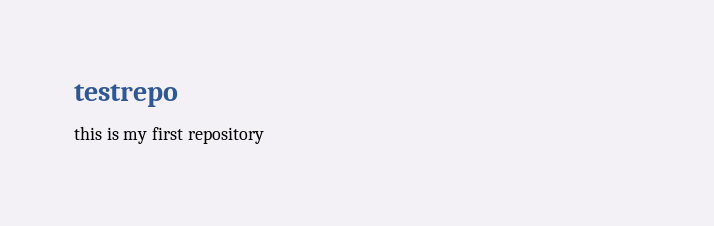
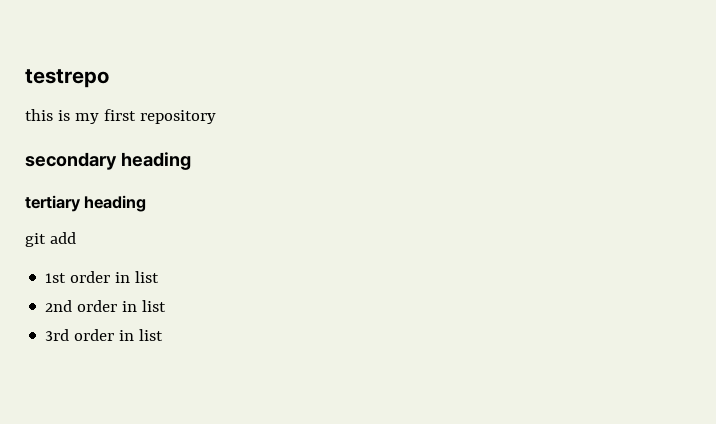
(264, 135) none -> [25,152,191,170] [25,195,147,212] [25,232,76,247] [45,271,160,283] [45,300,167,312] [45,329,164,341] // secondary heading // tertiary heading // git add // 1st order in list // 2nd order in list // 3rd order in list

